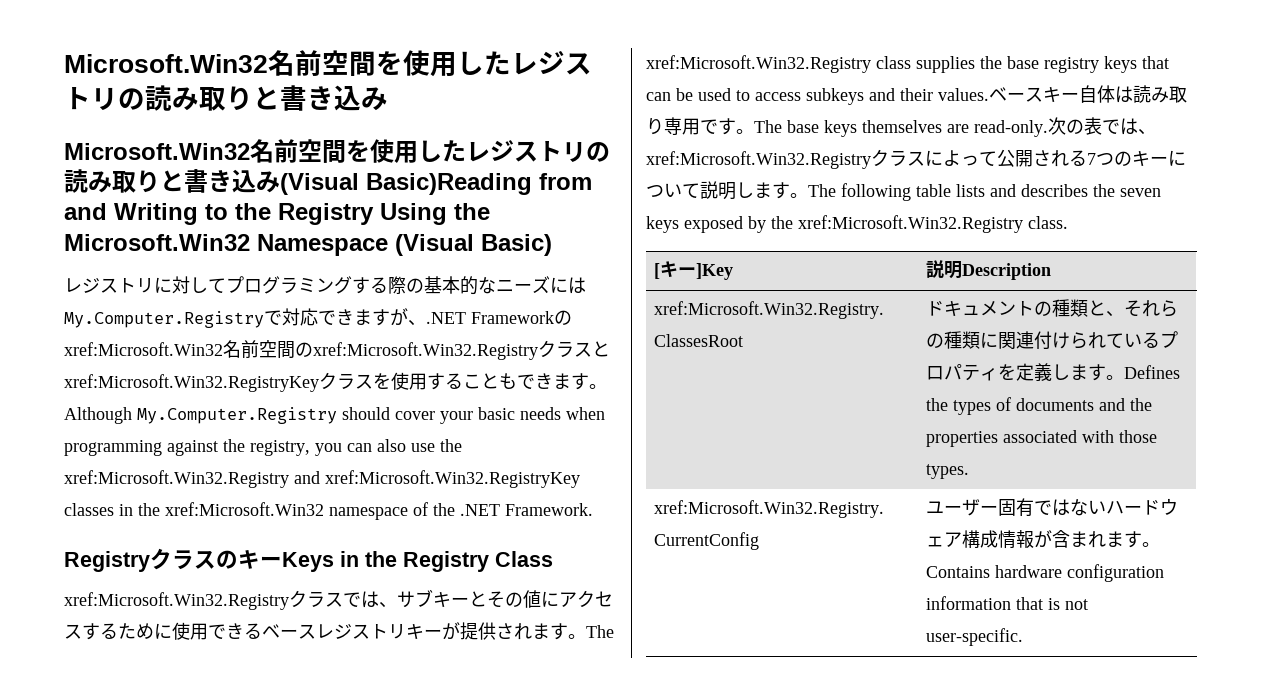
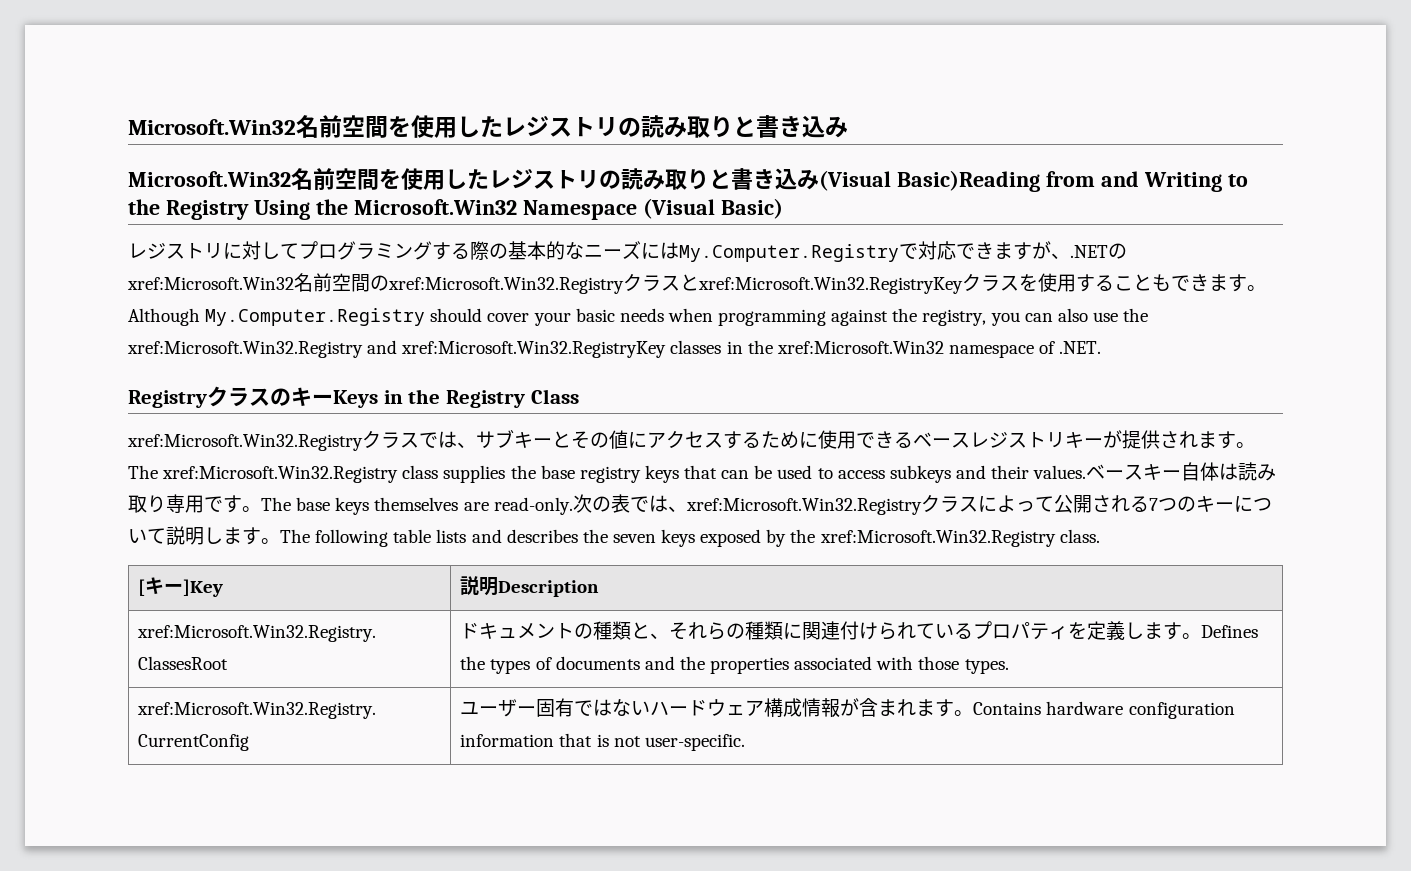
[471,311,554,324] Framework -> (1108, 251) none
[433,503,593,516] the .NET Framework. -> [1059,341,1102,354] .NET.

